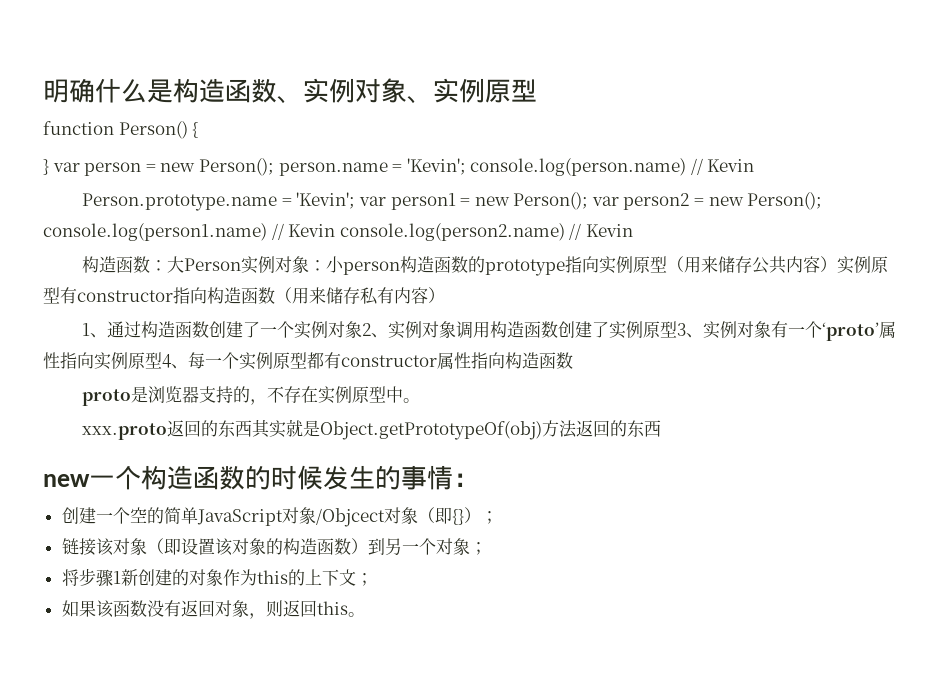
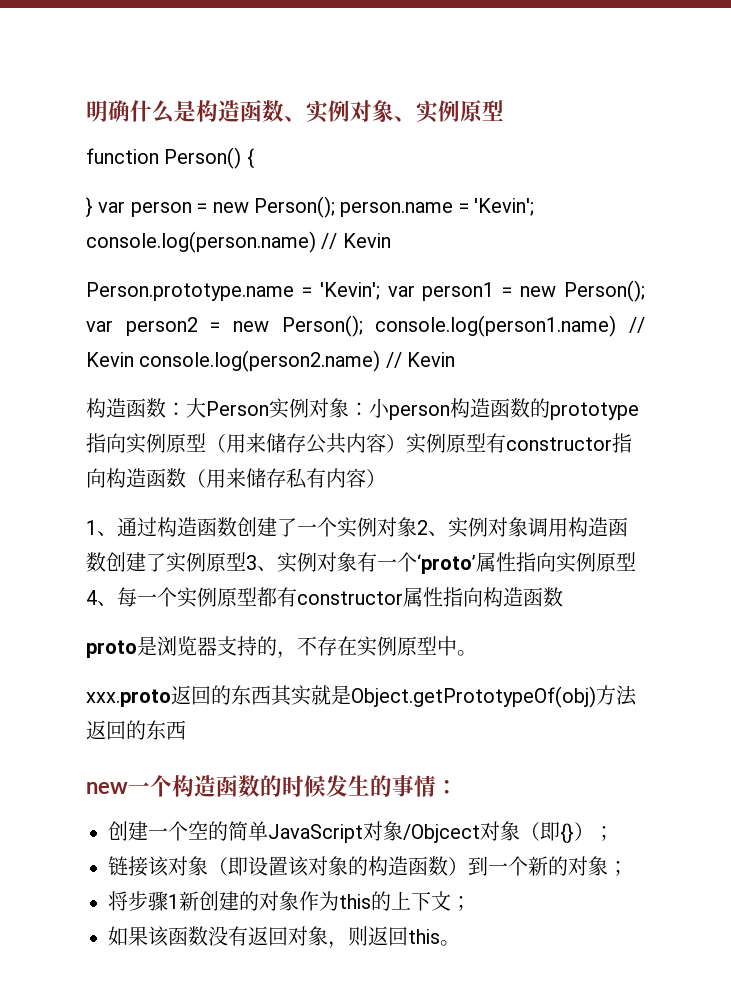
[384,538,436,555] 另一个 -> [488,856,568,876] 一个新的

